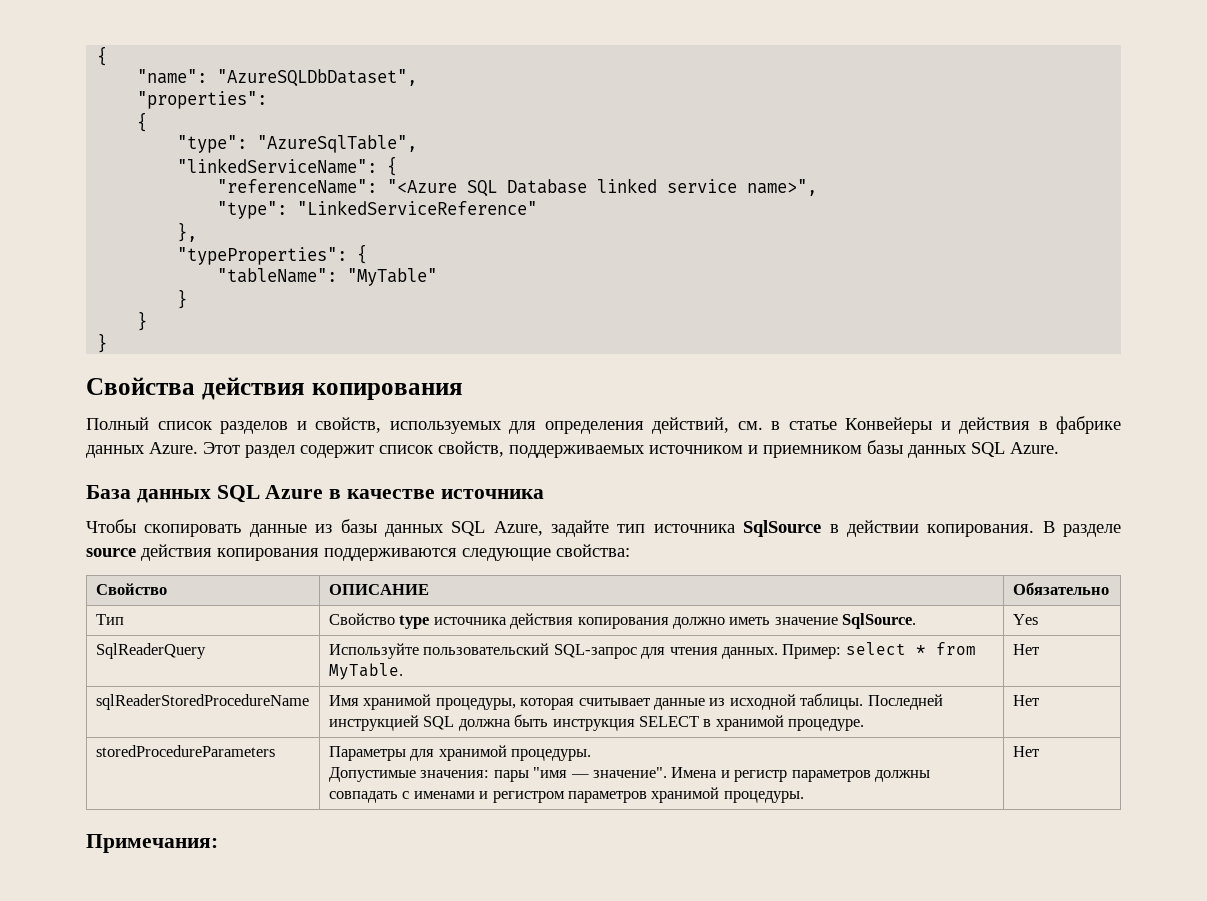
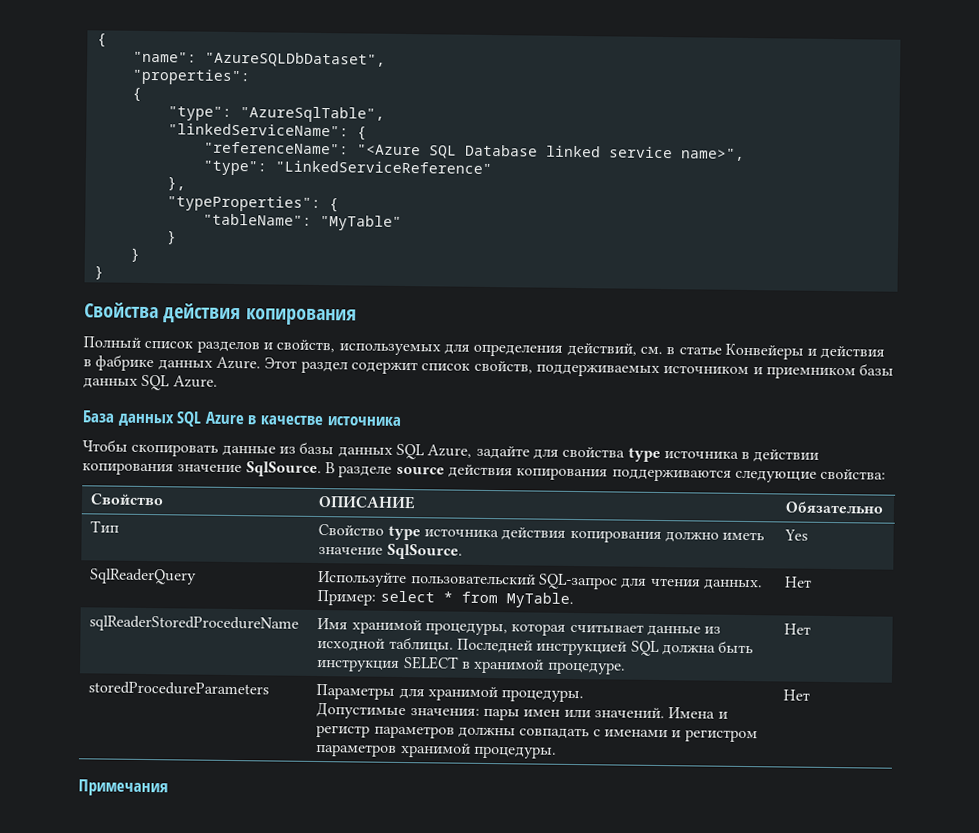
[617,520,1035,537] тип источника SqlSource в действии копирования. -> [532,446,820,463] [82,461,322,478] для свойства type источника в действии копирования значение SqlSource.
[533,767,667,778] "имя — значение". -> [523,707,665,719] имен или значений.
[86,834,218,853] Примечания: -> [78,779,168,797] Примечания

